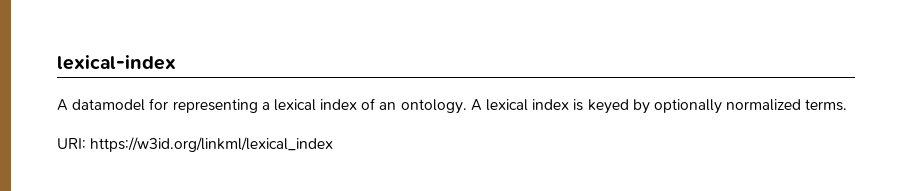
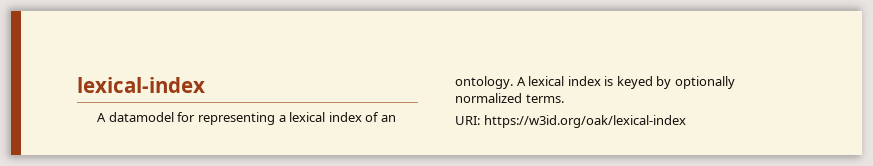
[90,137,334,152] https://w3id.org/linkml/lexical_index -> [483,115,686,128] https://w3id.org/oak/lexical-index

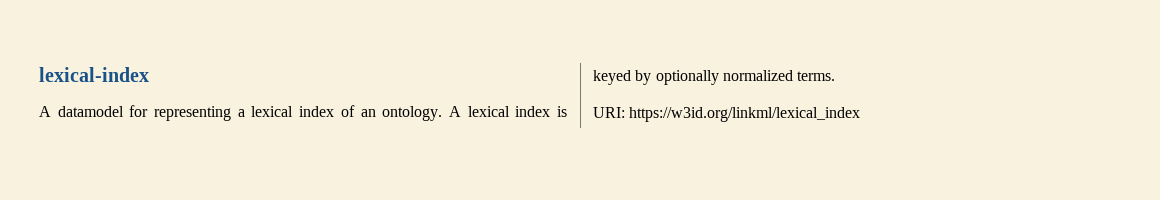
[483,115,686,128] https://w3id.org/oak/lexical-index -> [629,107,861,122] https://w3id.org/linkml/lexical_index

